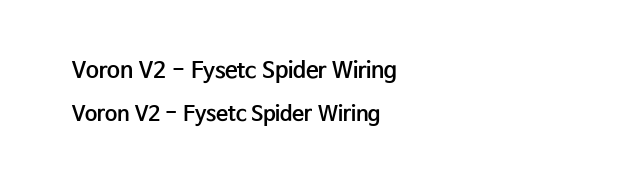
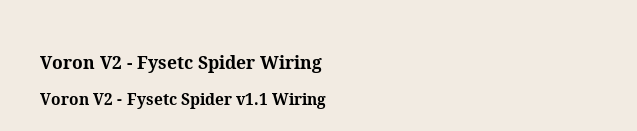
(313, 115) none -> [235,93,268,105] v1.1

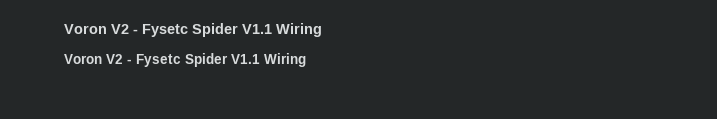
[40,55,255,73] Voron V2 - Fysetc Spider -> [64,23,272,37] Voron V2 - Fysetc Spider V1.1
[235,93,268,105] v1.1 -> [231,54,260,64] V1.1

